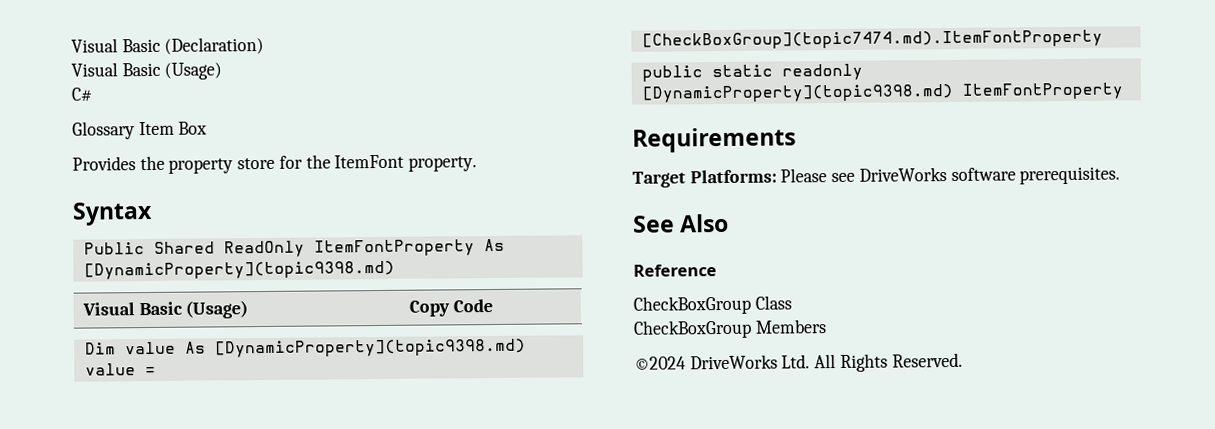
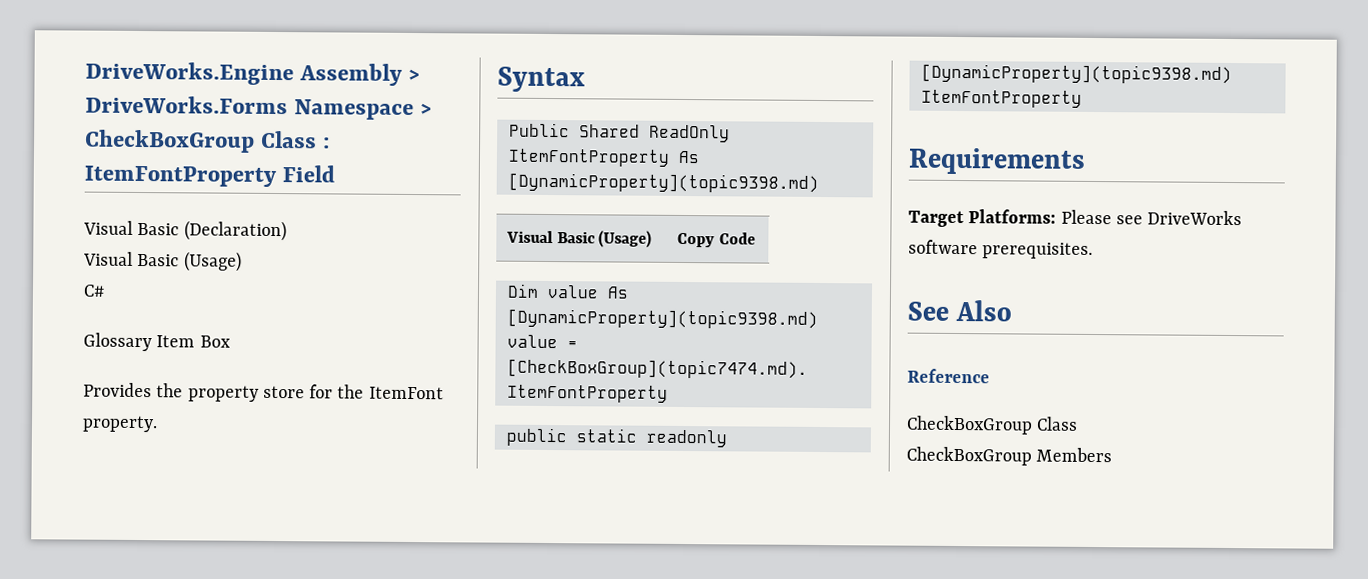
(71, 45) none -> [85,61,421,86] [85,95,433,121] [84,129,331,153] [84,165,336,188] DriveWorks.Engine Assembly > DriveWorks.Forms Namespace > CheckBoxGroup Class : ItemFontProperty Field //
[634,352,963,372] // ©2024 DriveWorks Ltd. All Rights Reserved. -> (1113, 455) none

